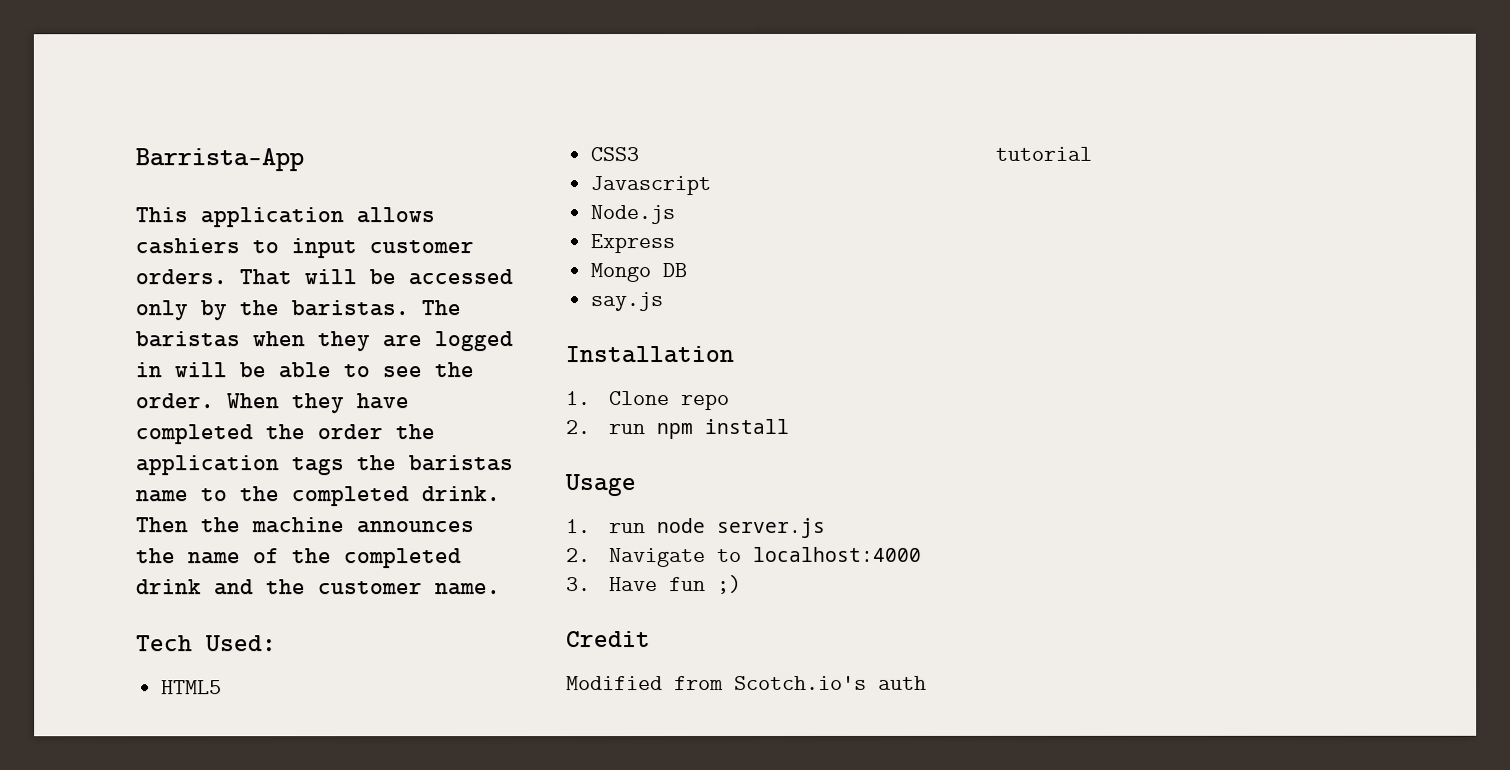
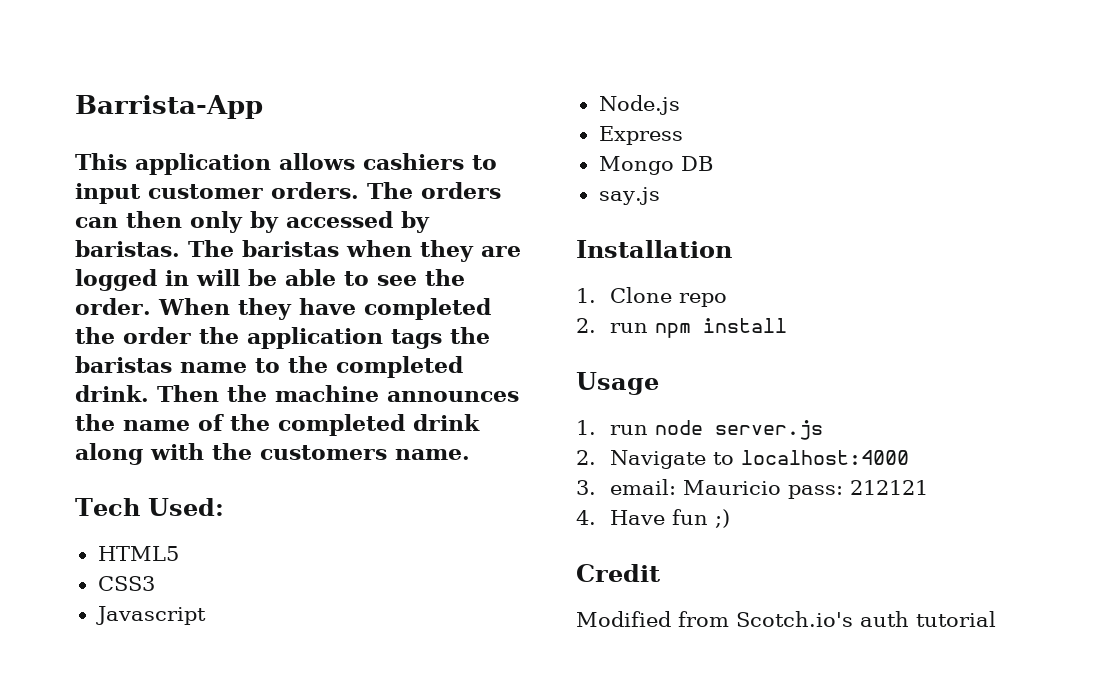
[239,269,513,286] [135,300,279,321] That will be accessed only by the -> [367,182,501,199] [75,211,430,233] The orders can then only by accessed by
[214,579,423,596] and the customer -> [75,443,387,465] along with the customers
(591, 584) none -> [609,479,928,499] [576,510,596,525] email: Mauricio pass: 212121 // 4.

